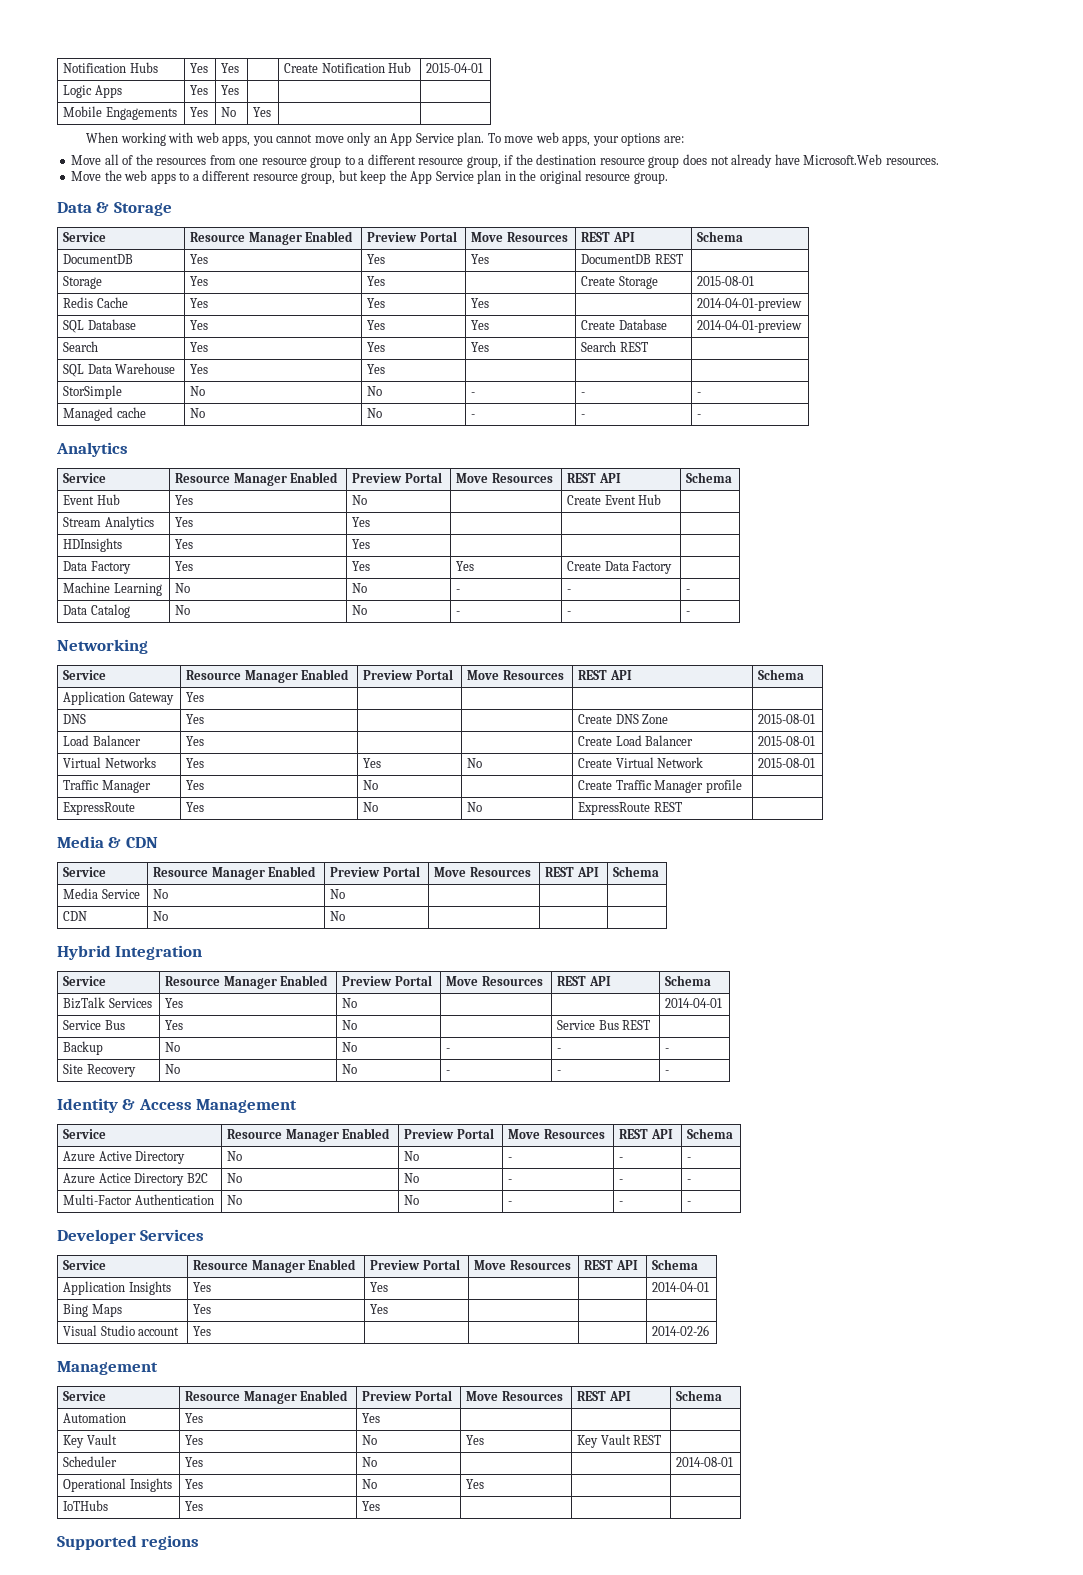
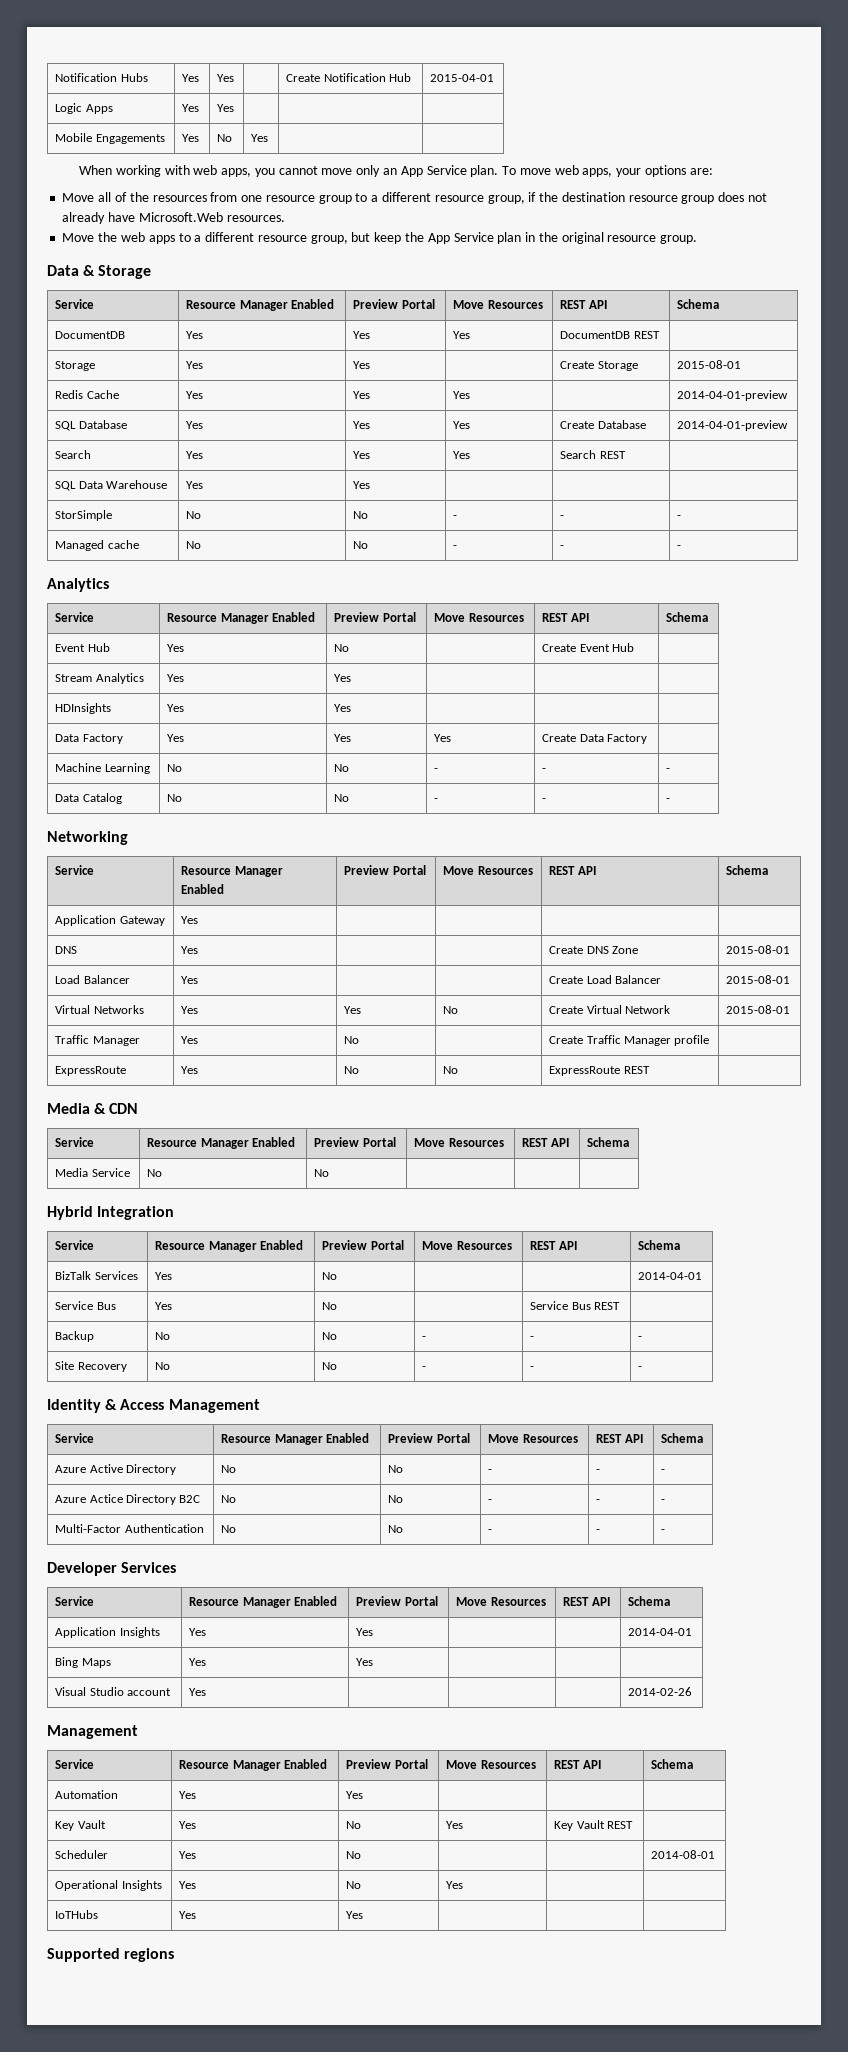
[63,911,88,921] [153,911,169,921] [330,911,346,921] // CDN | No | No | | | -> (330, 1173) none

